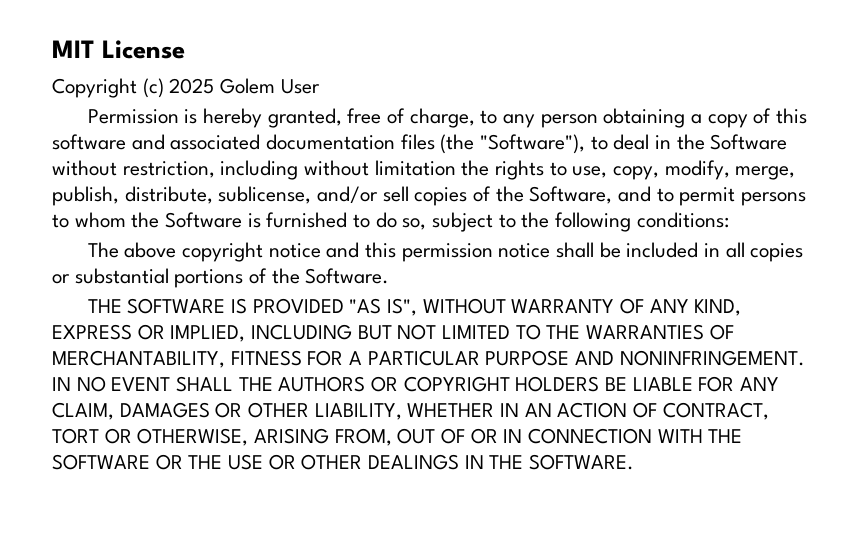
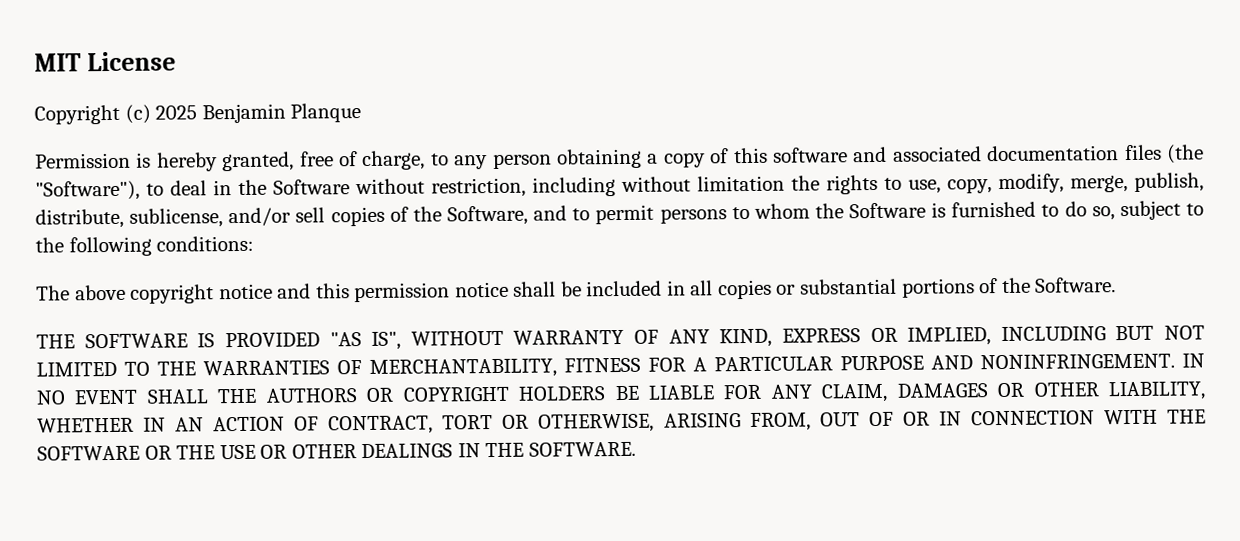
[220,78,320,94] Golem User -> [201,103,362,124] Benjamin Planque

